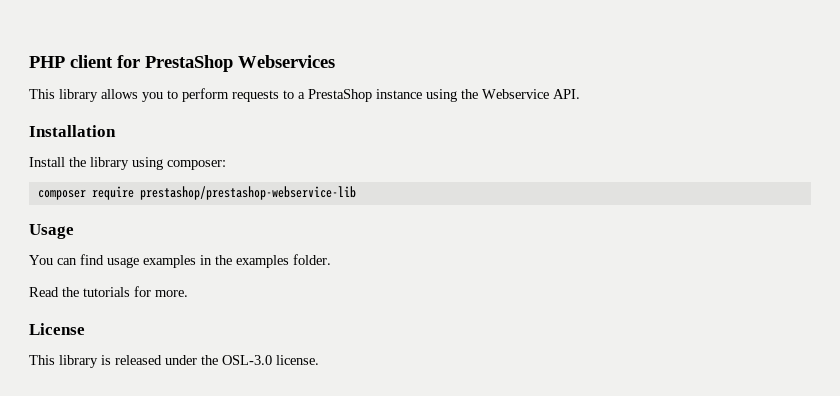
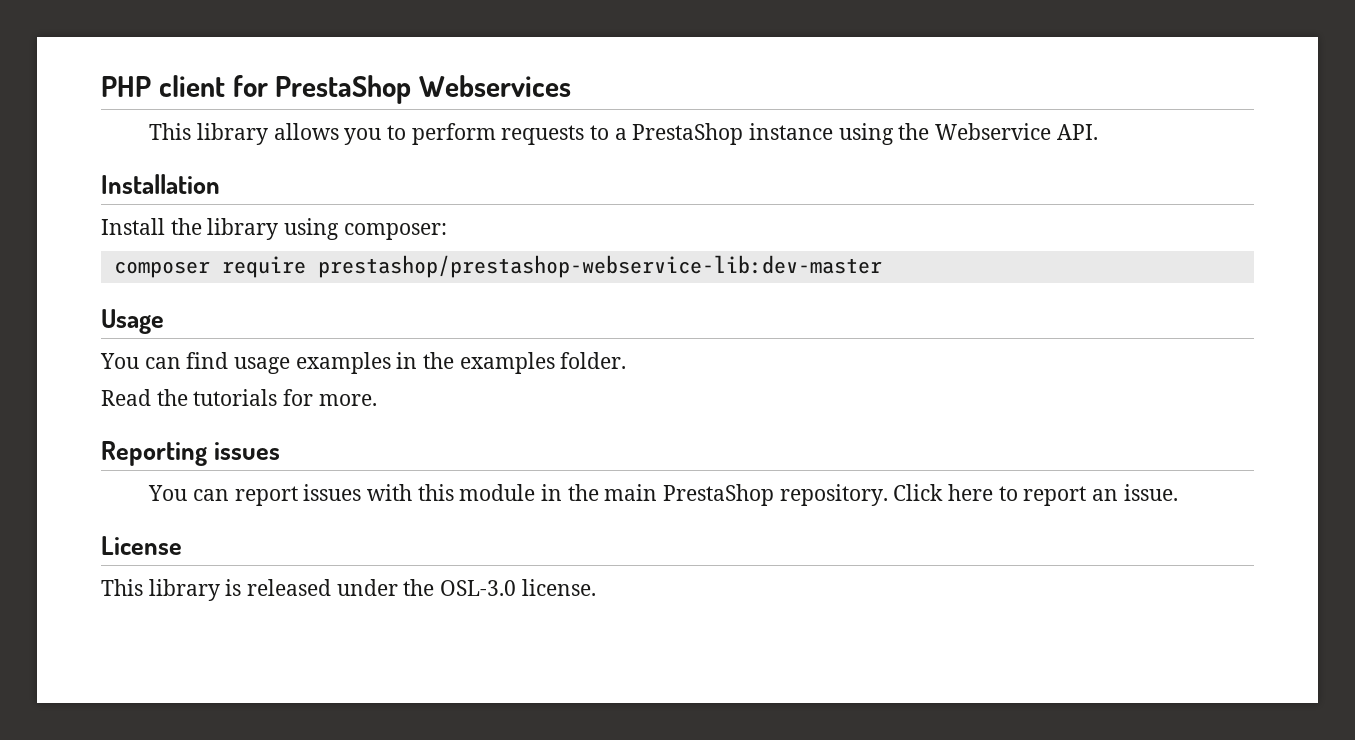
[139,186,356,200] prestashop/prestashop-webservice-lib -> [317,255,882,278] prestashop/prestashop-webservice-lib:dev-master
(188, 293) none -> [101,441,281,466] [148,484,1178,506] // Reporting issues // You can report issues with this module in the main PrestaShop repository. Click here to report an issue.

